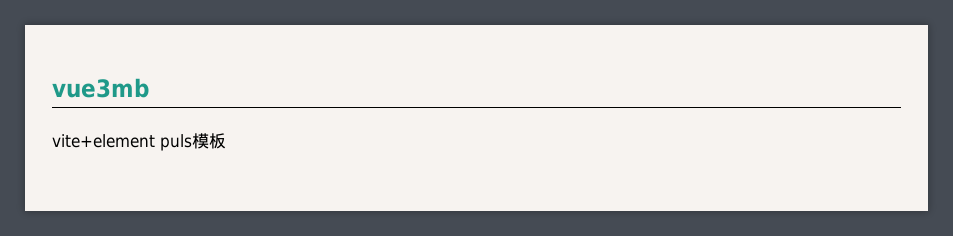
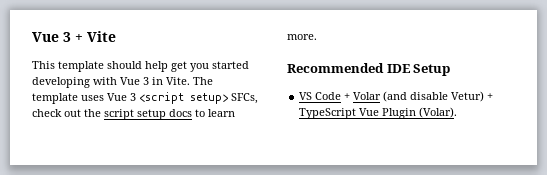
[52,78,149,98] [52,133,226,151] vue3mb // vite+element puls模板 -> [32,31,116,42] [32,61,249,72] [32,77,213,88] [32,92,258,104] [32,109,235,120] [287,34,317,40] [287,63,451,76] [299,91,494,102] [299,107,458,119] Vue 3 + Vite // This template should help get you started developing with Vue 3 in Vite. The template uses Vue 3 <script setup> SFCs, check out the script setup docs to learn more. // Recommended IDE Setup // VS Code + Volar (and disable Vetur) + TypeScript Vue Plugin (Volar).

